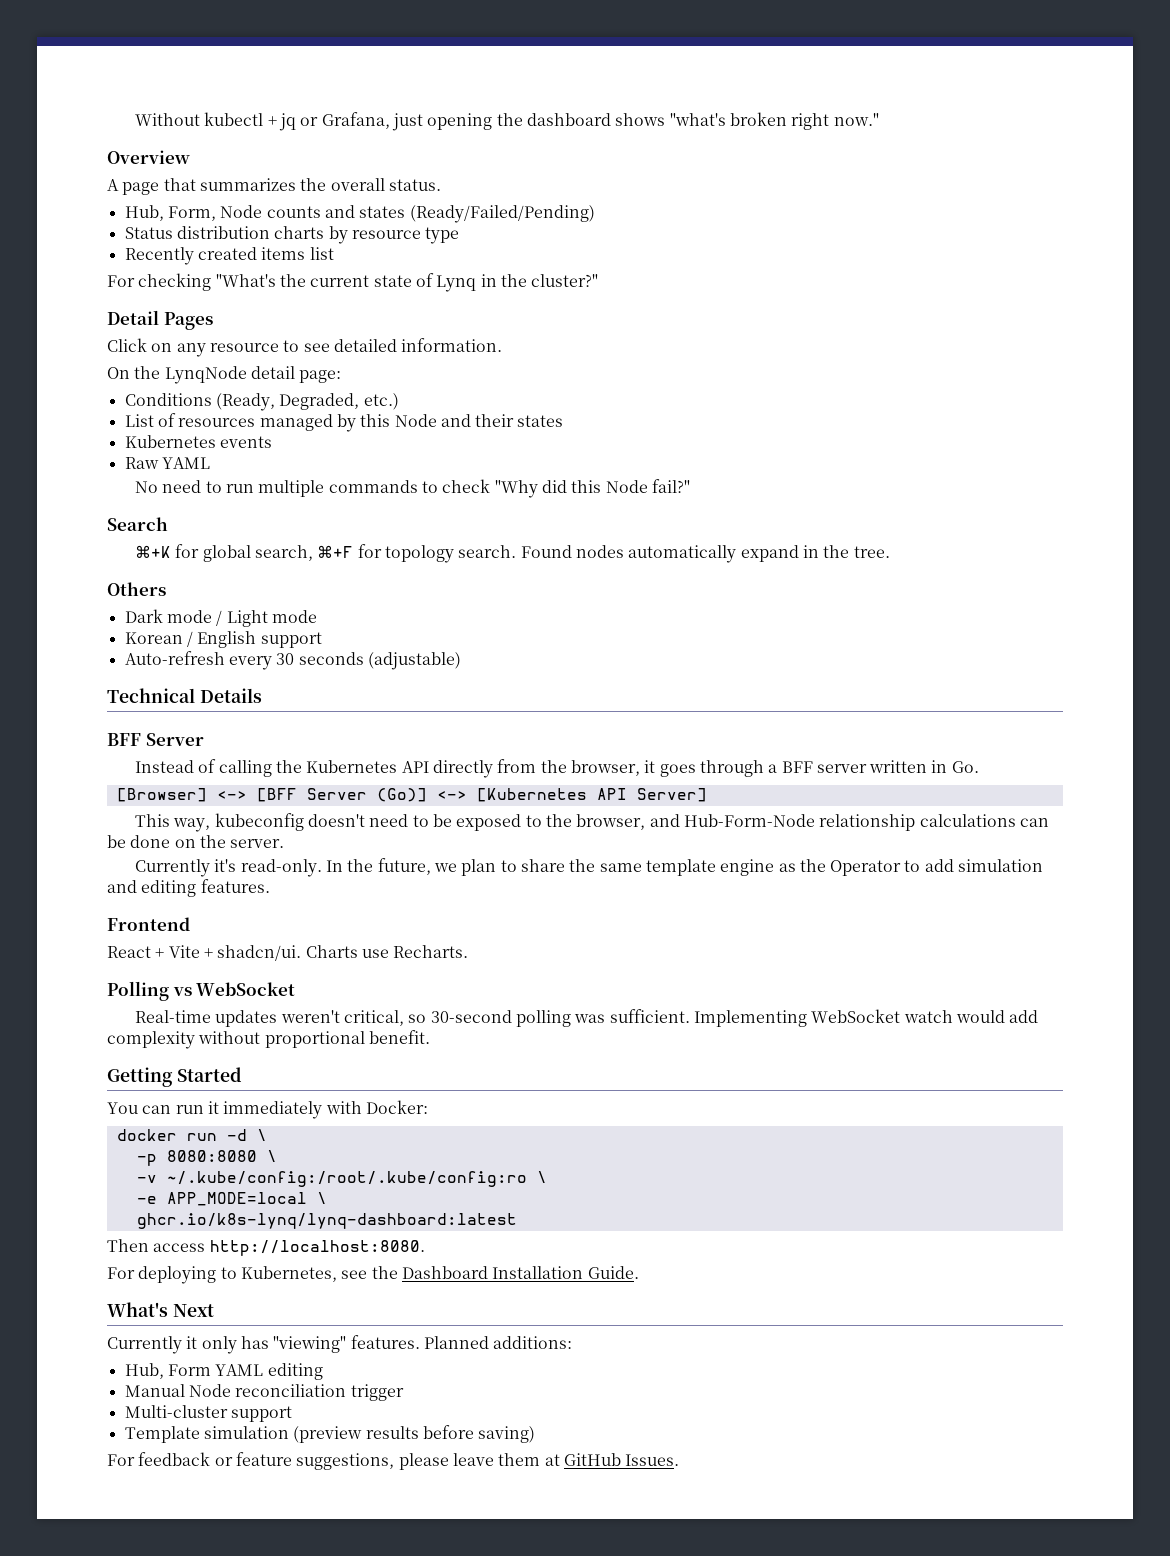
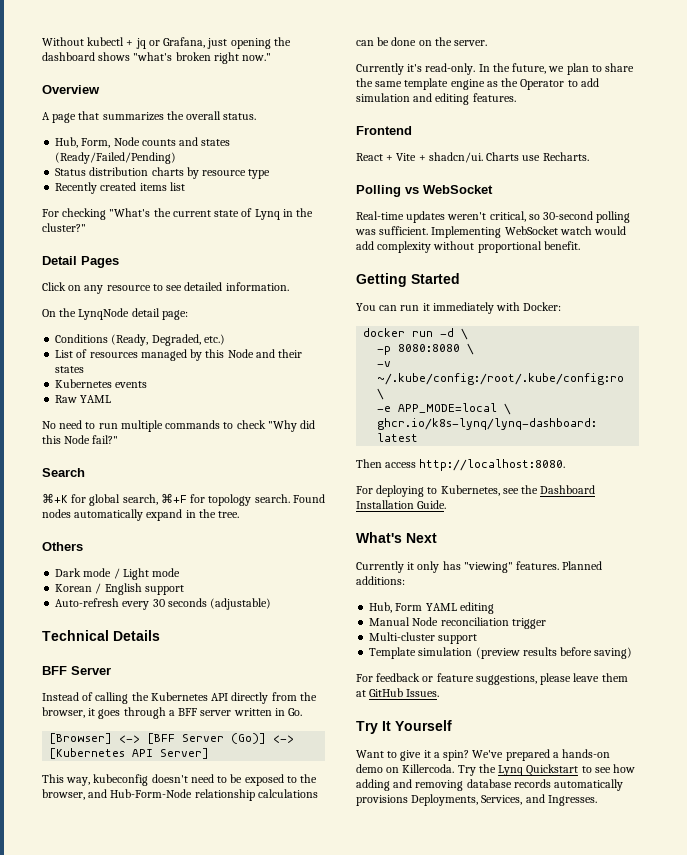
(680, 1460) none -> [356,720,452,734] [356,749,611,761] [356,764,636,776] [356,779,624,791] [356,794,597,806] // Try It Yourself // Want to give it a spin? We've prepared a hands-on demo on Killercoda. Try the Lynq Quickstart to see how adding and removing database records automatically provisions Deployments, Services, and Ingresses.

